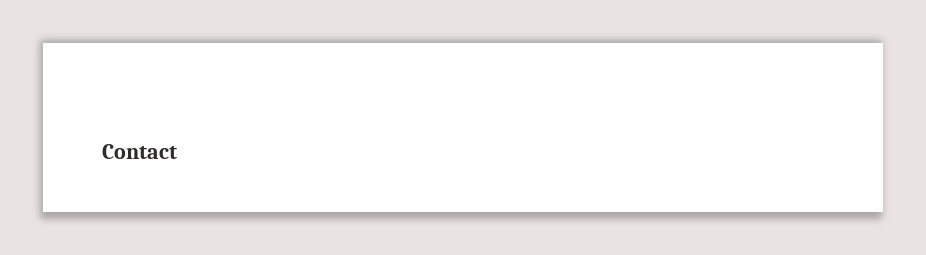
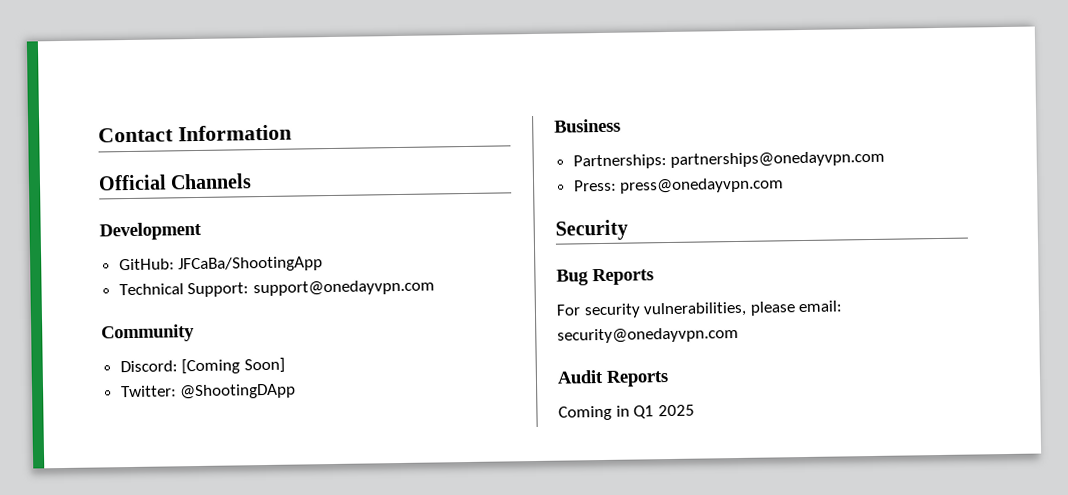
(177, 151) none -> [177,124,292,142] [98,173,253,191] [99,221,202,241] [118,256,324,273] [118,279,435,298] [101,324,195,343] [119,357,285,375] [120,383,297,400] [554,118,621,133] [572,150,886,170] [573,177,785,194] [555,219,628,241] [556,268,654,286] [556,300,843,319] [557,326,739,344] [557,369,669,387] [558,404,695,421] Information // Official Channels // Development // GitHub: JFCaBa/ShootingApp // Technical Support: support@onedayvpn.com // Community // Discord: [Coming Soon] // Twitter: @ShootingDApp // Business // Partnerships: partnerships@onedayvpn.com // Press: press@onedayvpn.com // Security // Bug Reports // For security vulnerabilities, please email: security@onedayvpn.com // Audit Reports // Coming in Q1 2025

